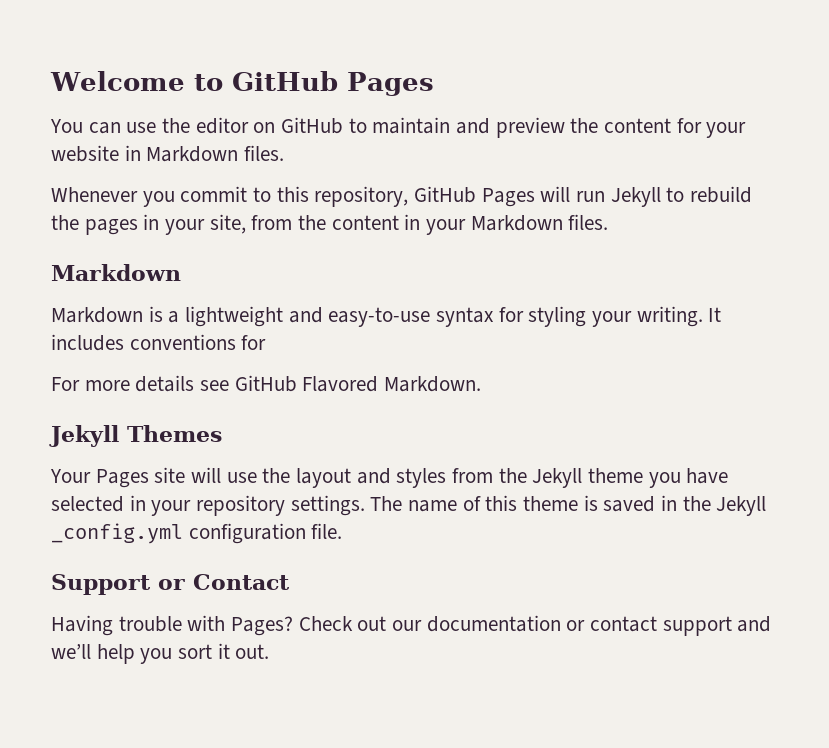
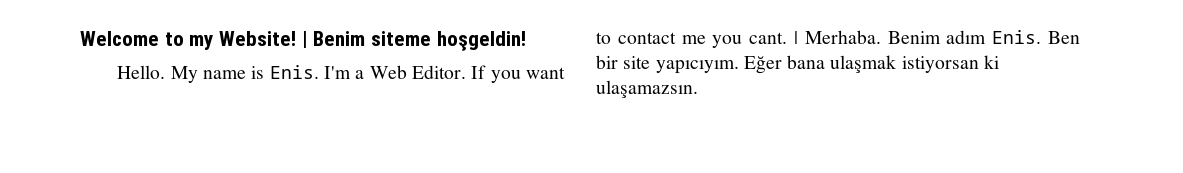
[231,71,434,96] [50,117,747,138] [51,145,285,162] [51,186,753,207] [51,214,609,235] [51,264,181,281] [51,306,722,327] [51,334,267,351] [51,375,482,392] [49,425,222,447] [50,467,729,488] [51,495,767,516] [51,523,343,544] [51,574,290,595] [51,615,772,636] [51,643,270,664] GitHub Pages // You can use the editor on GitHub to maintain and preview the content for your website in Markdown files. // Whenever you commit to this repository, GitHub Pages will run Jekyll to rebuild the pages in your site, from the content in your Markdown files. // Markdown // Markdown is a lightweight and easy-to-use syntax for styling your writing. It includes conventions for // For more details see GitHub Flavored Markdown. // Jekyll Themes // Your Pages site will use the layout and styles from the Jekyll theme you have selected in your repository settings. The name of this theme is saved in the Jekyll _config.yml configuration file. // Support or Contact // Having trouble with Pages? Check out our documentation or contact support and we’ll help you sort it out. -> [189,31,526,51] [117,65,565,83] [596,30,1080,48] [596,55,999,74] [596,80,698,98] my Website! | Benim siteme hoşgeldin! // Hello. My name is Enis. I'm a Web Editor. If you want to contact me you cant. | Merhaba. Benim adım Enis. Ben bir site yapıcıyım. Eğer bana ulaşmak istiyorsan ki ulaşamazsın.

